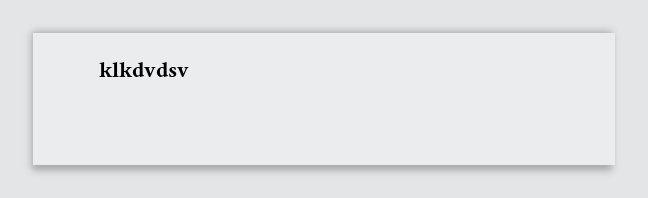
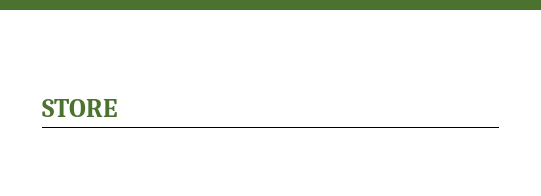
[99,62,189,77] klkdvdsv -> [42,99,118,117] STORE

